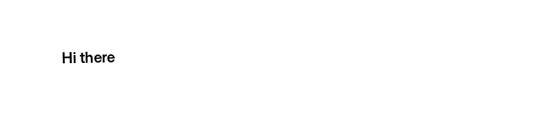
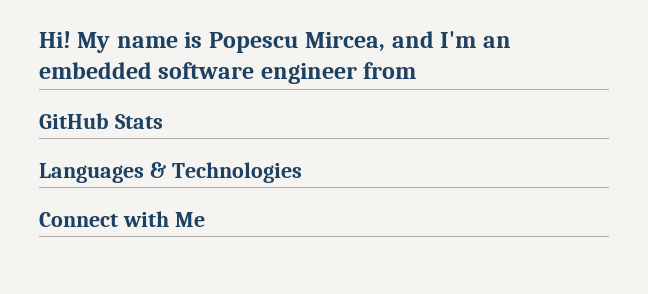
[61,51,116,64] Hi there -> [39,31,511,53] [39,62,417,84] [39,113,163,129] [39,162,302,183] [39,211,205,227] Hi! My name is Popescu Mircea, and I'm an embedded software engineer from // GitHub Stats // Languages & Technologies // Connect with Me

